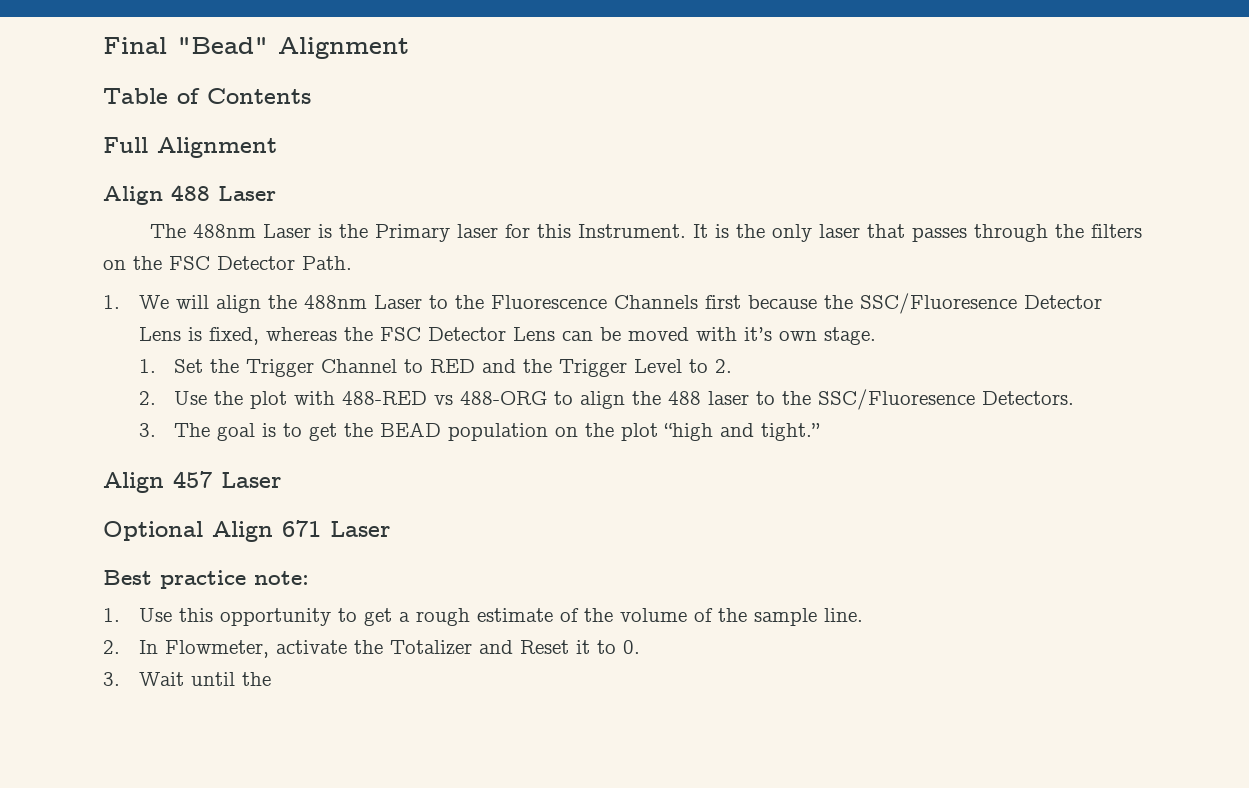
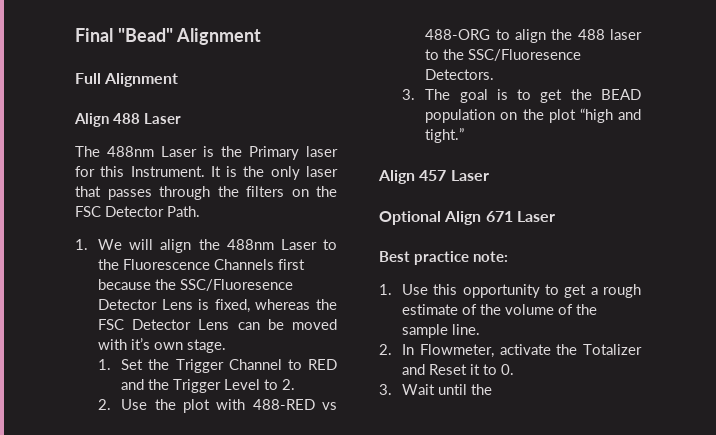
[103,88,311,104] // Table of Contents -> (262, 36) none

